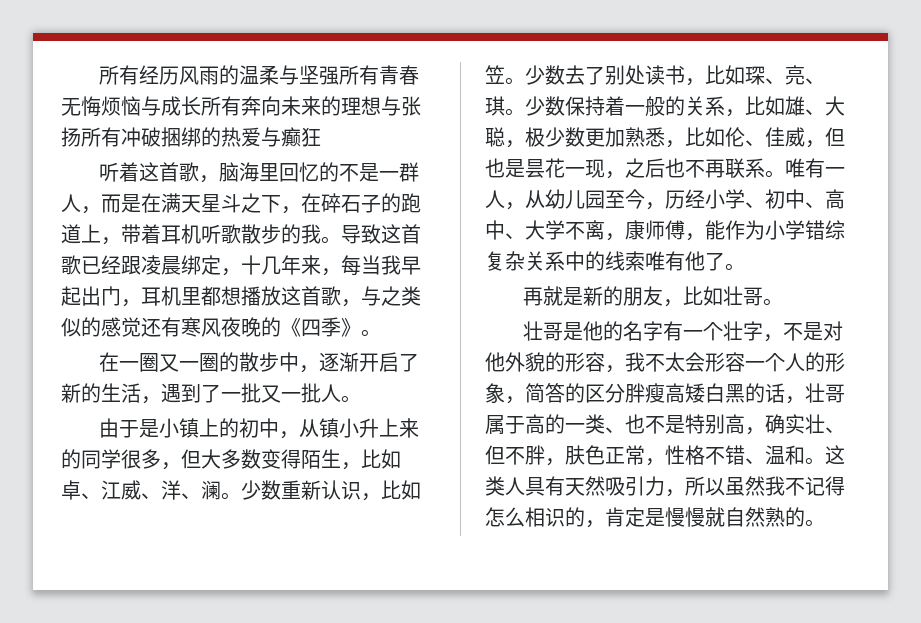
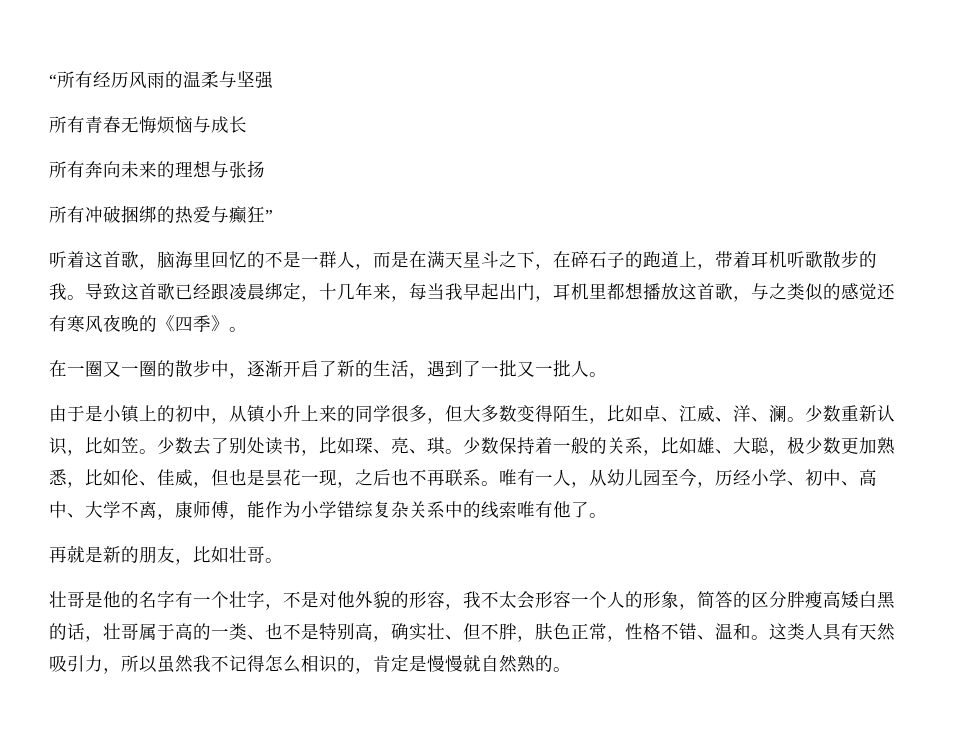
(99, 75) none -> [49,74,57,86] “
(340, 75) none -> (273, 80) //
(201, 106) none -> (247, 124) //
(81, 137) none -> (265, 169) //
(321, 137) none -> [265,210,273,221] ”

